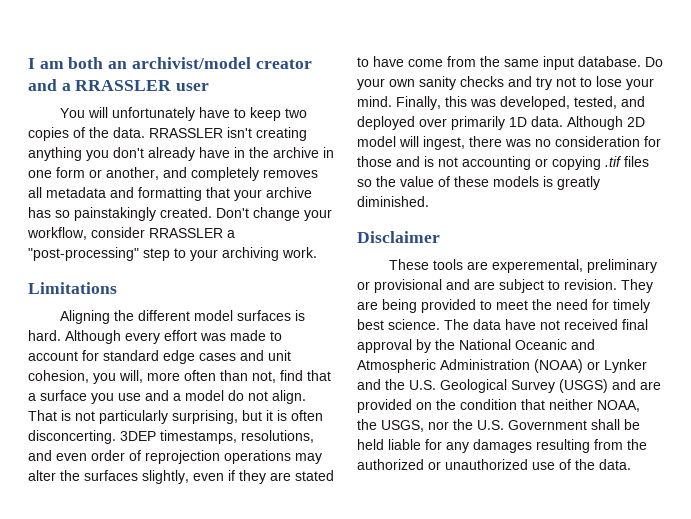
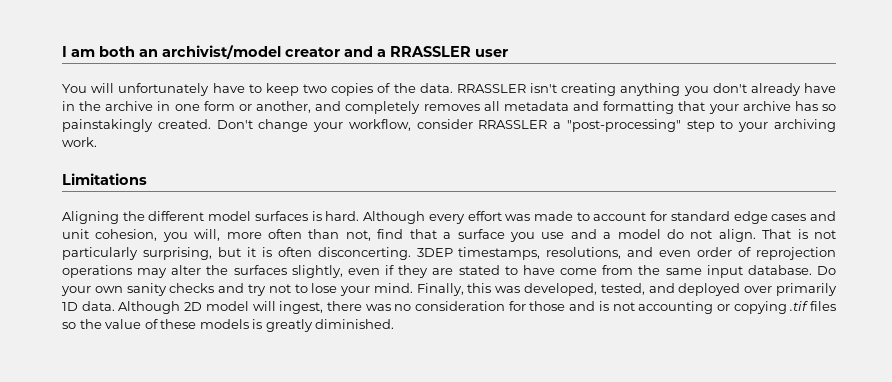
[357,231,440,243] [388,259,657,273] [357,279,653,293] [357,299,650,313] [357,319,648,330] [357,339,595,353] [357,359,647,373] [357,379,661,393] [357,399,640,413] [357,419,640,432] [357,439,647,453] [357,459,631,470] // Disclaimer // These tools are experemental, preliminary or provisional and are subject to revision. They are being provided to meet the need for timely best science. The data have not received final approval by the National Oceanic and Atmospheric Administration (NOAA) or Lynker and the U.S. Geological Survey (USGS) and are provided on the condition that neither NOAA, the USGS, nor the U.S. Government shall be held liable for any damages resulting from the authorized or unauthorized use of the data. -> (395, 324) none

